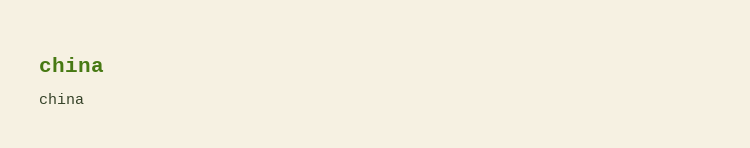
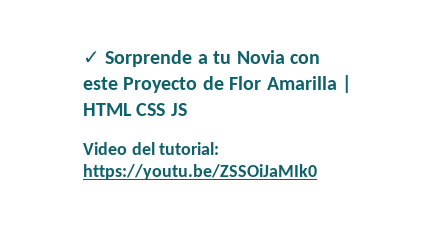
[39,57,104,72] [39,93,84,104] china // china -> [83,50,320,67] [83,75,352,93] [83,103,187,116] [83,142,220,155] [83,164,317,180] ✓ Sorprende a tu Novia con este Proyecto de Flor Amarilla | HTML CSS JS // Video del tutorial: https://youtu.be/ZSSOiJaMIk0

